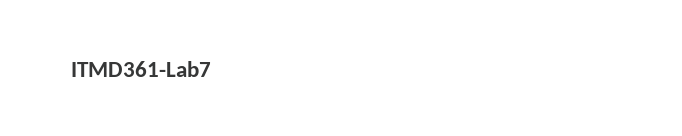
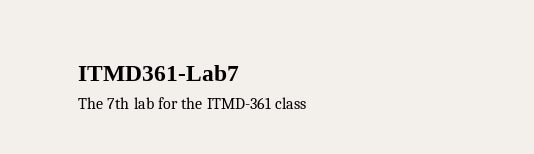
(211, 69) none -> [78,97,306,109] // The 7th lab for the ITMD-361 class

